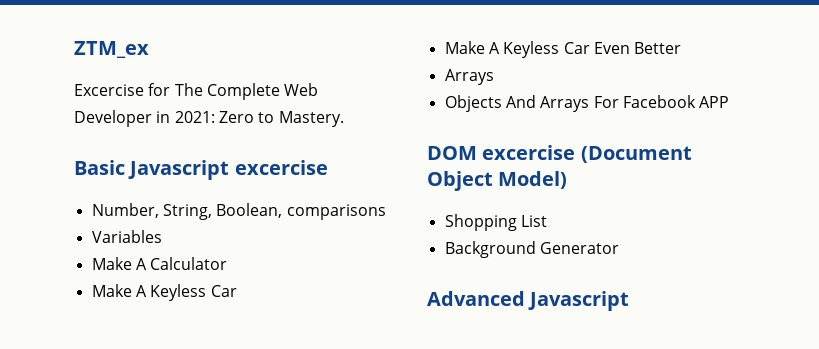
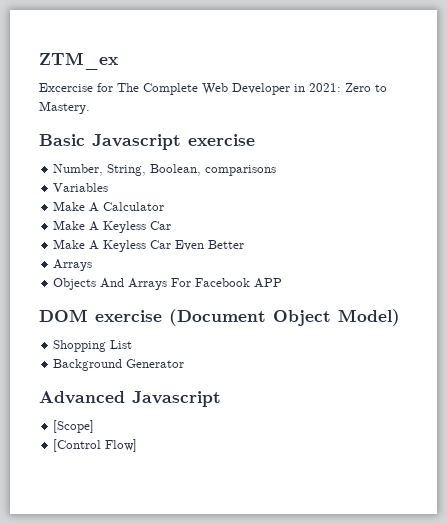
[234,160,328,175] excercise -> [188,134,255,146] exercise
[482,145,576,160] excercise -> [95,310,162,322] exercise
(630, 301) none -> [53,420,95,433] [53,439,138,452] // [Scope] // [Control Flow]

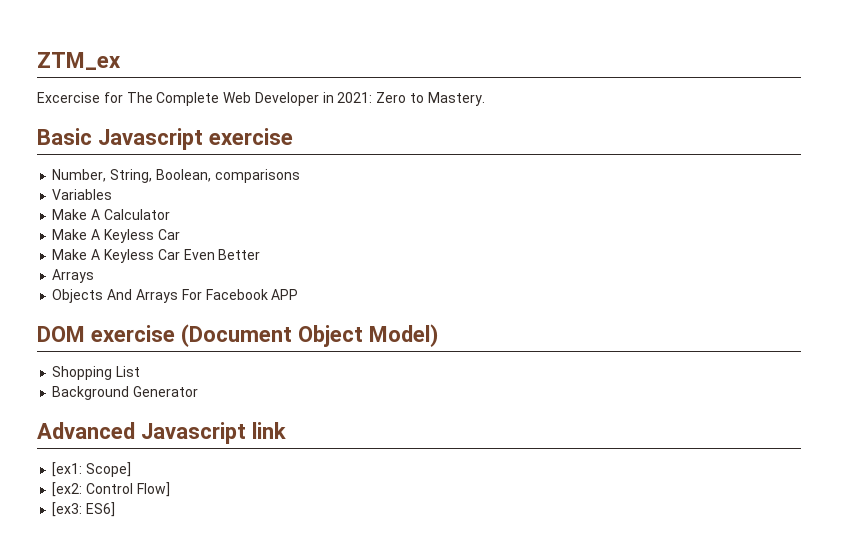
[53,420,95,433] [53,439,102,452] // [Scope] // [Control -> [251,422,286,439] [52,462,132,477] [52,482,134,497] link // [ex1: Scope] // [ex2: Control
(138, 445) none -> [52,502,116,517] // [ex3: ES6]

